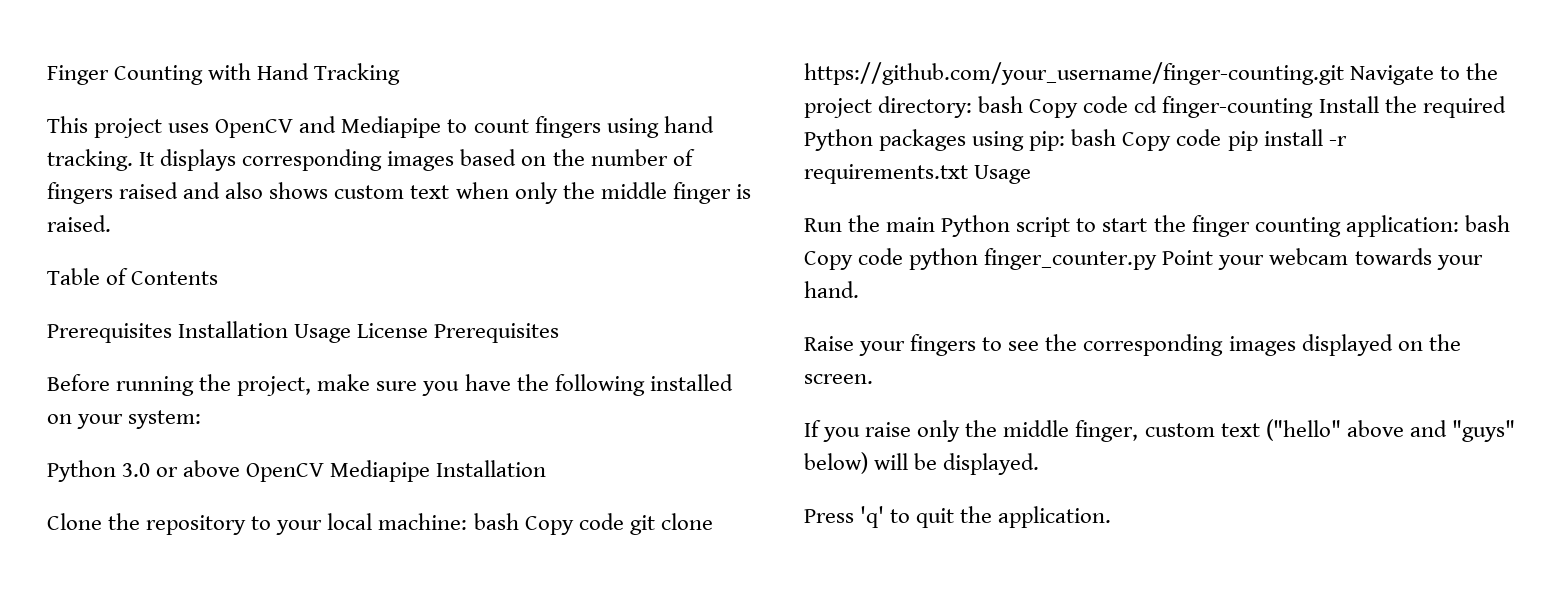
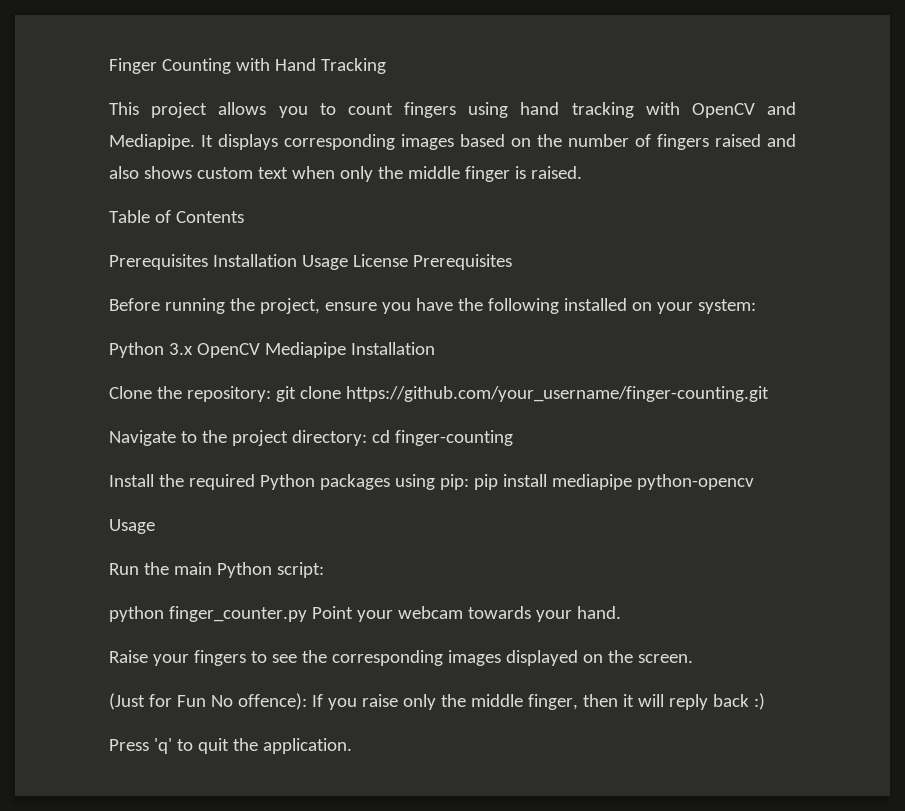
[168,116,442,138] uses OpenCV and Mediapipe -> [218,102,308,118] allows you
[47,149,133,171] tracking. -> [571,102,796,118] [109,134,195,150] tracking with OpenCV and Mediapipe.
[317,374,418,391] make sure -> [324,302,377,311] ensure
[122,460,241,477] 3.0 or above -> [168,343,193,355] 3.x
[146,513,624,535] repository to your local machine: bash Copy code -> [186,386,271,402] repository:
(1344, 73) none -> (769, 394) //
[978,96,1129,118] bash Copy code -> (367, 438) none
(1314, 107) none -> (513, 438) //
[1071,129,1347,151] [804,164,968,184] bash Copy code pip install -r requirements.txt -> [473,474,754,490] pip install mediapipe python-opencv //
[1016,215,1510,237] [804,248,904,270] script to start the finger counting application: bash Copy code -> [276,562,324,578] script: //
(873, 379) none -> [109,693,307,710] (Just for Fun No offence):
[1144,419,1515,442] [804,452,1040,475] custom text ("hello" above and "guys" below) will be displayed. -> [582,693,765,710] then it will reply back :)

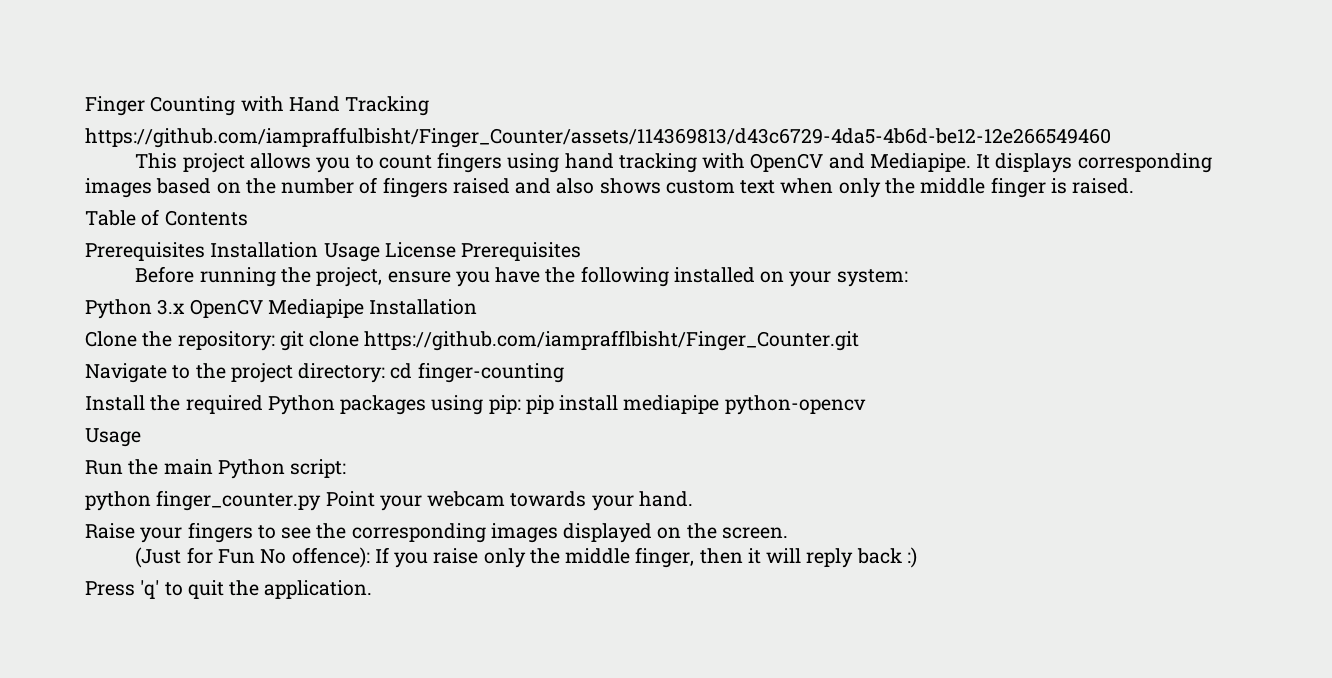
(386, 66) none -> [85,127,1111,148] // https://github.com/iampraffulbisht/Finger_Counter/assets/114369813/d43c6729-4da5-4b6d-be12-12e266549460
[345,386,769,402] https://github.com/your_username/finger-counting.git -> [364,330,860,351] https://github.com/iamprafflbisht/Finger_Counter.git

